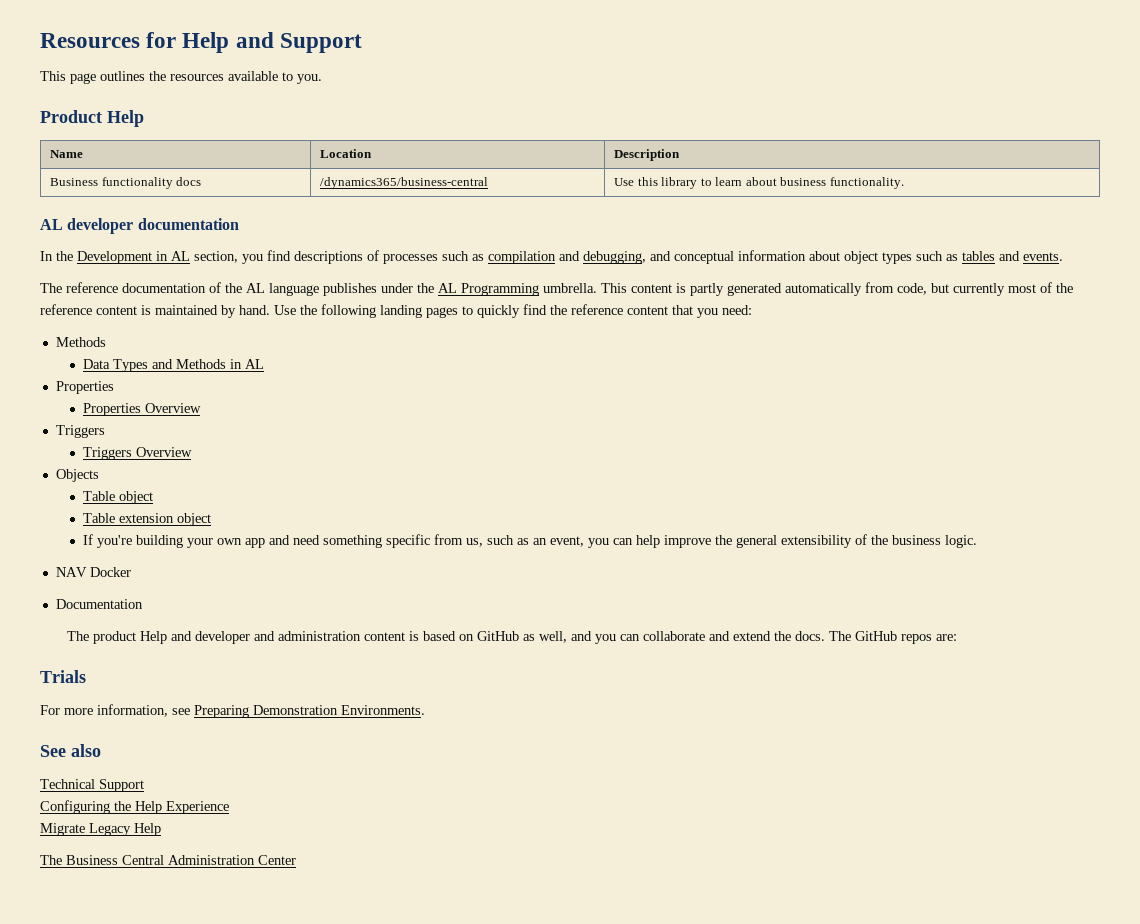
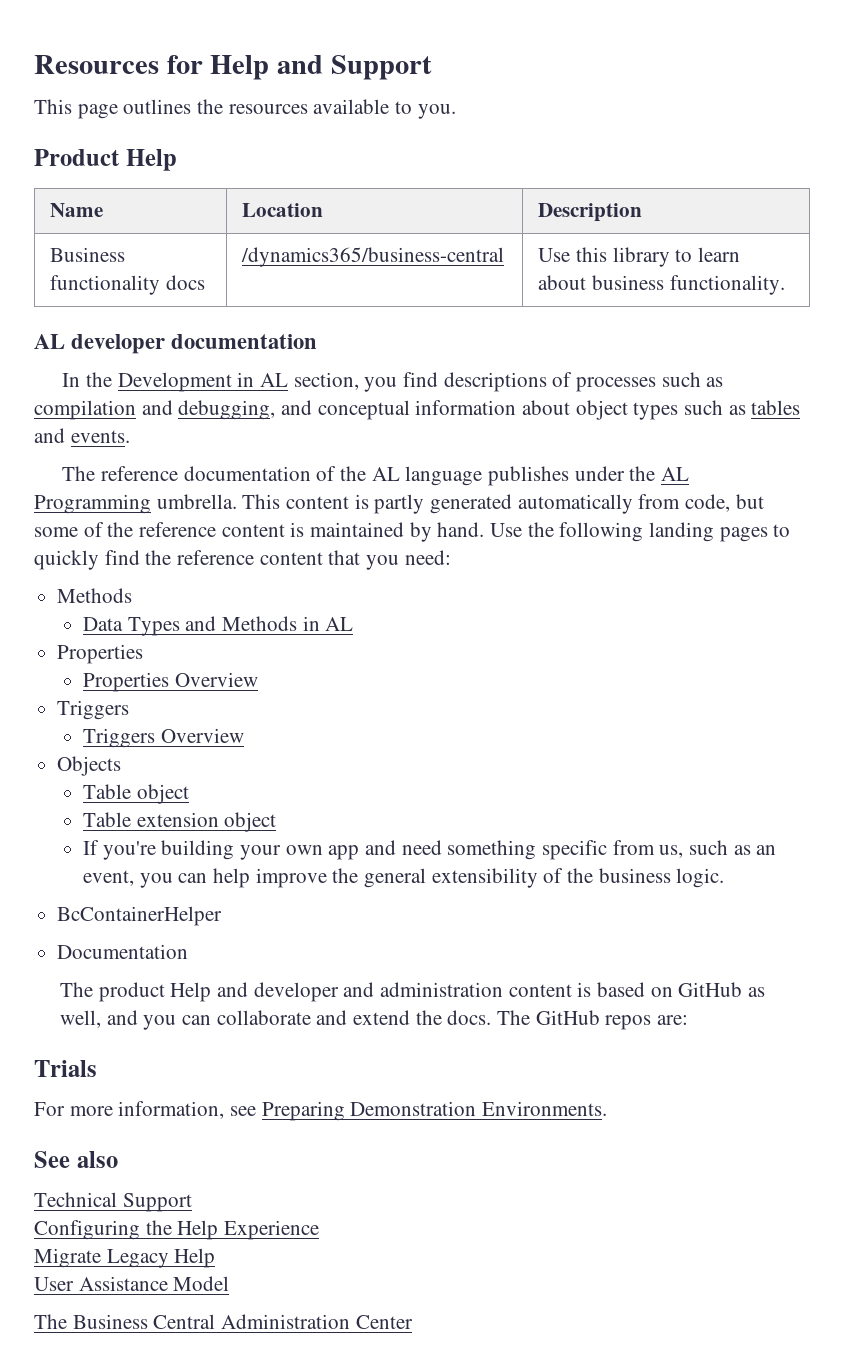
[953,283,1036,296] currently most -> [34,527,78,537] some
[55,567,131,577] NAV Docker -> [57,906,223,926] BcContainerHelper
(161, 829) none -> [34,1276,230,1291] // User Assistance Model

